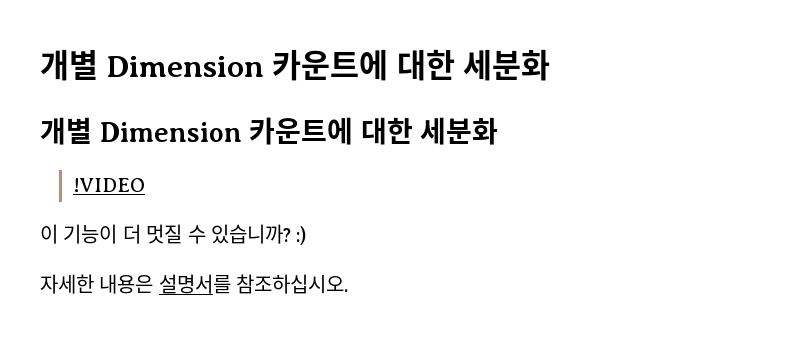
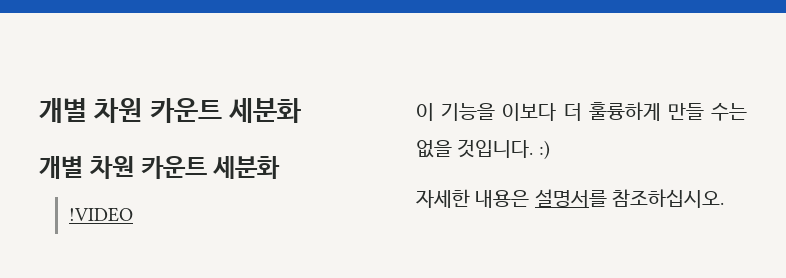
[40,49,455,81] 개별 Dimension 카운트에 대한 -> [39,98,222,123] 개별 차원 카운트
[99,117,413,145] Dimension 카운트에 대한 -> [88,156,207,179] 차원 카운트
[63,224,291,244] 기능이 더 멋질 수 있습니까? -> [441,102,747,121] [416,139,534,158] 기능을 이보다 더 훌륭하게 만들 수는 없을 것입니다.

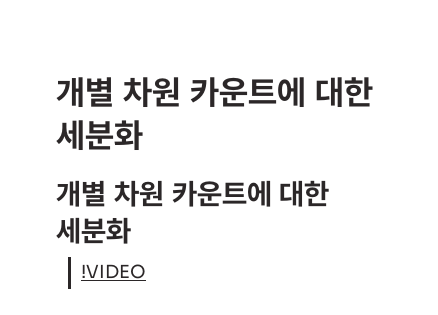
[39,98,222,123] 개별 차원 카운트 -> [56,77,374,108] 개별 차원 카운트에 대한
[140,156,207,179] 카운트 -> [171,180,330,207] 카운트에 대한
[416,102,747,121] [416,139,550,160] [416,189,725,208] // 이 기능을 이보다 더 훌륭하게 만들 수는 없을 것입니다. :) // 자세한 내용은 설명서를 참조하십시오. -> (146, 271) none

